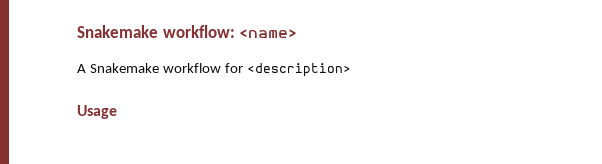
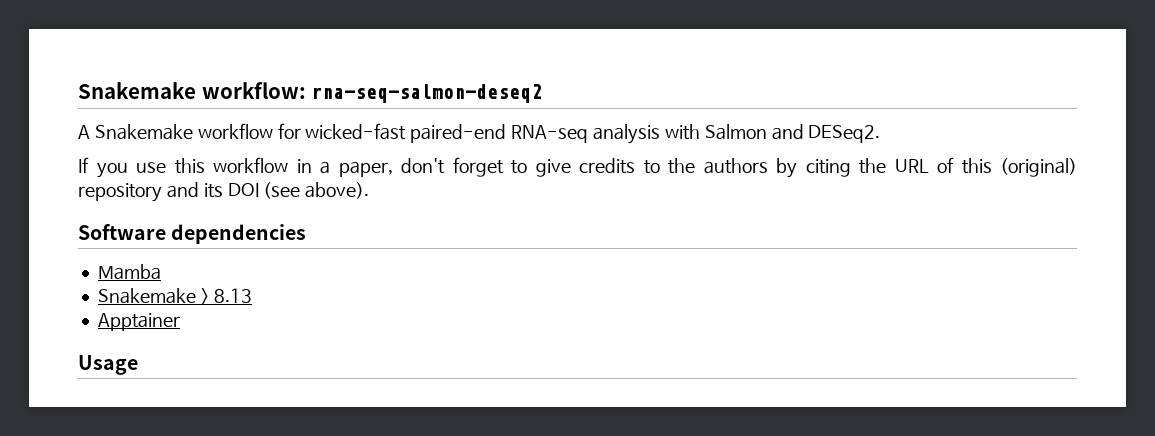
[239,29,298,38] <name> -> [311,84,543,103] rna-seq-salmon-deseq2
[246,63,351,77] <description> -> [305,123,881,144] [78,157,1077,178] [78,182,370,202] [78,224,307,244] [97,264,161,280] [97,288,252,305] [97,313,180,331] wicked-fast paired-end RNA-seq analysis with Salmon and DESeq2. // If you use this workflow in a paper, don't forget to give credits to the authors by citing the URL of this (original) repository and its DOI (see above). // Software dependencies // Mamba // Snakemake > 8.13 // Apptainer

